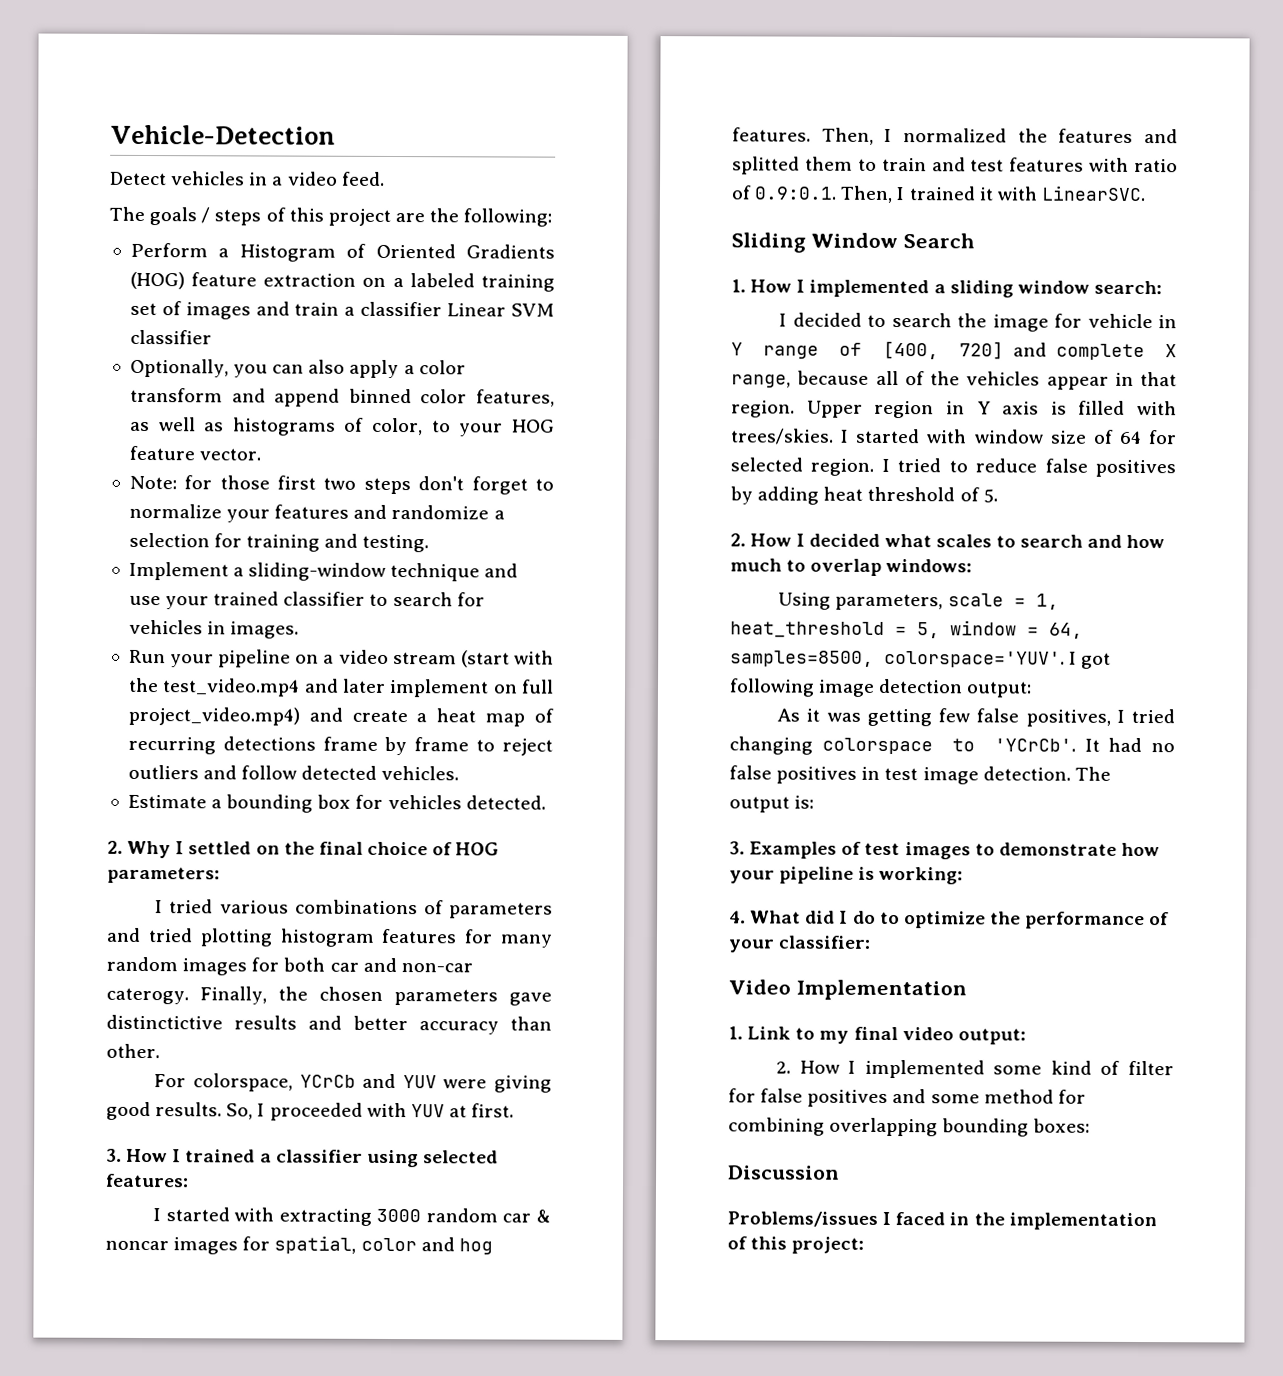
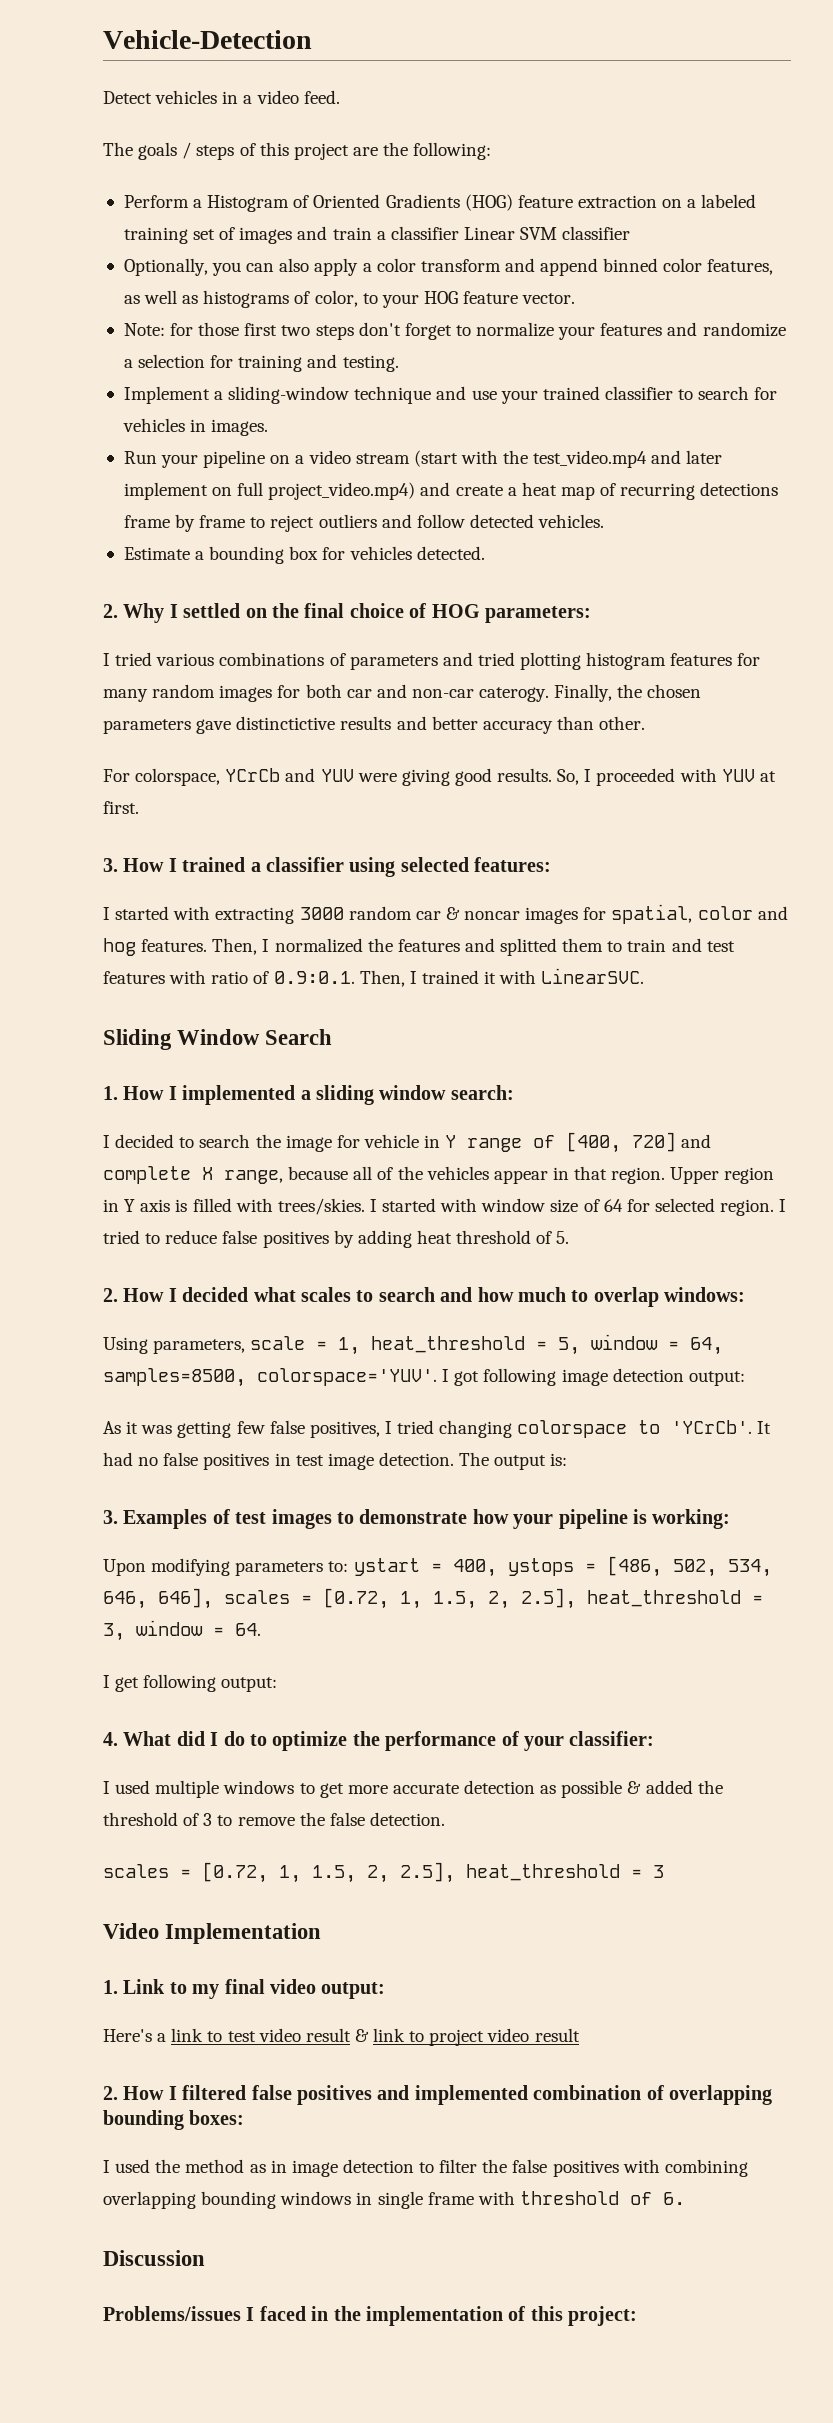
(964, 875) none -> [103,1556,772,1577] [103,1588,763,1609] [103,1620,261,1641] [103,1674,278,1692] // Upon modifying parameters to: ystart = 400, ystops = [486, 502, 534, 646, 646], scales = [0.72, 1, 1.5, 2, 2.5], heat_threshold = 3, window = 64. // I get following output:
(872, 942) none -> [103,1780,723,1798] [103,1812,445,1826] [103,1862,664,1883] // I used multiple windows to get more accurate detection as possible & added the threshold of 3 to remove the false detection. // scales = [0.72, 1, 1.5, 2, 2.5], heat_threshold = 3
[776,1059,1174,1079] [728,1088,1086,1107] [728,1117,1091,1137] 2. How I implemented some kind of filter for false positives and some method for combining overlapping bounding boxes: -> [103,2028,580,2046] [103,2085,772,2105] [103,2110,245,2130] [103,2159,748,2177] [103,2191,685,2209] Here's a link to test video result & link to project video result // 2. How I filtered false positives and implemented combination of overlapping bounding boxes: // I used the method as in image detection to filter the false positives with combining overlapping bounding windows in single frame with threshold of 6.

